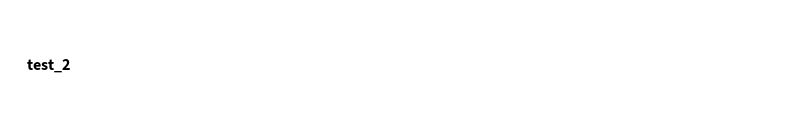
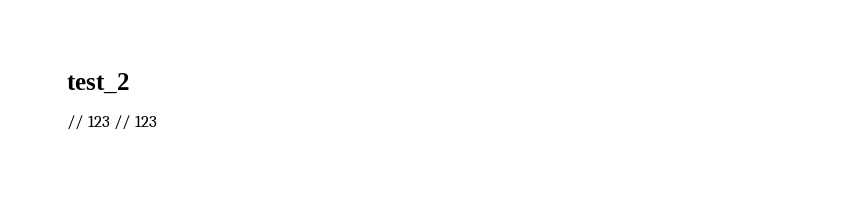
(70, 66) none -> [67,115,157,130] // // 123 // 123

